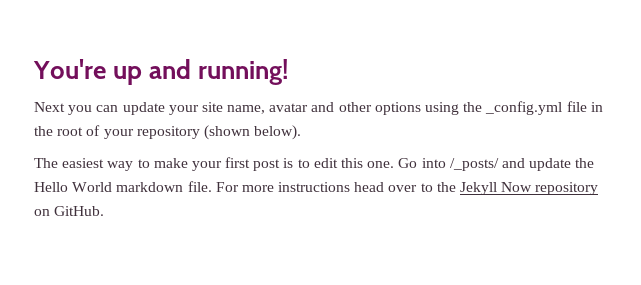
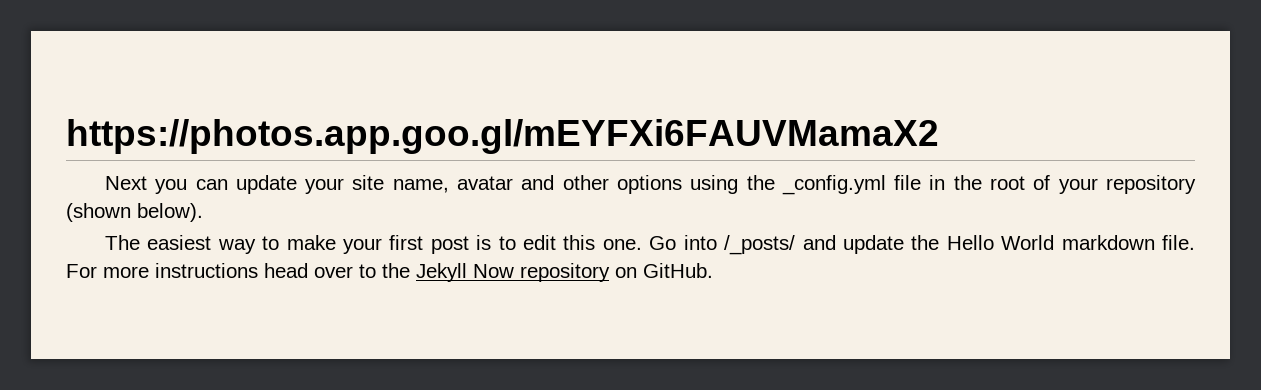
[33,59,290,85] You're up and running! -> [66,119,939,154] https://photos.app.goo.gl/mEYFXi6FAUVMamaX2

